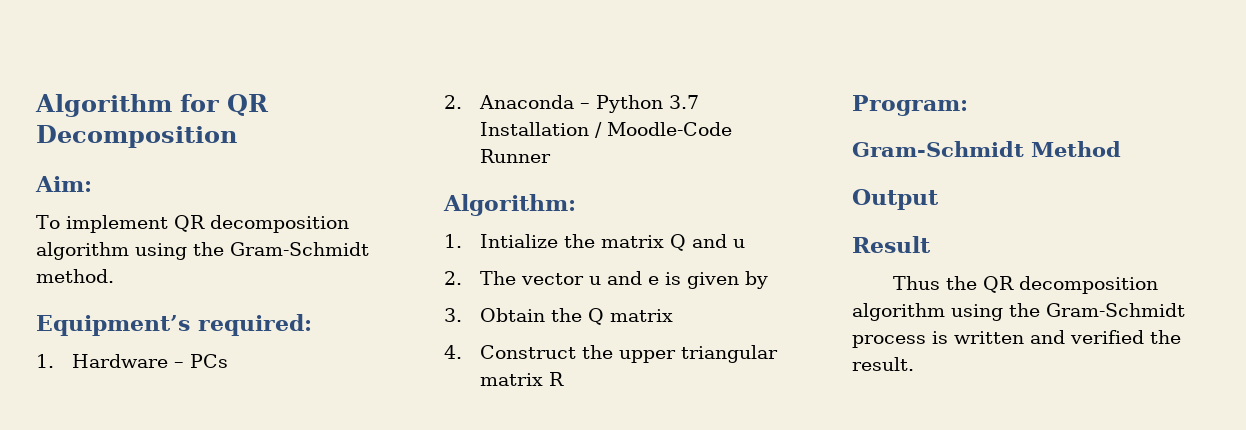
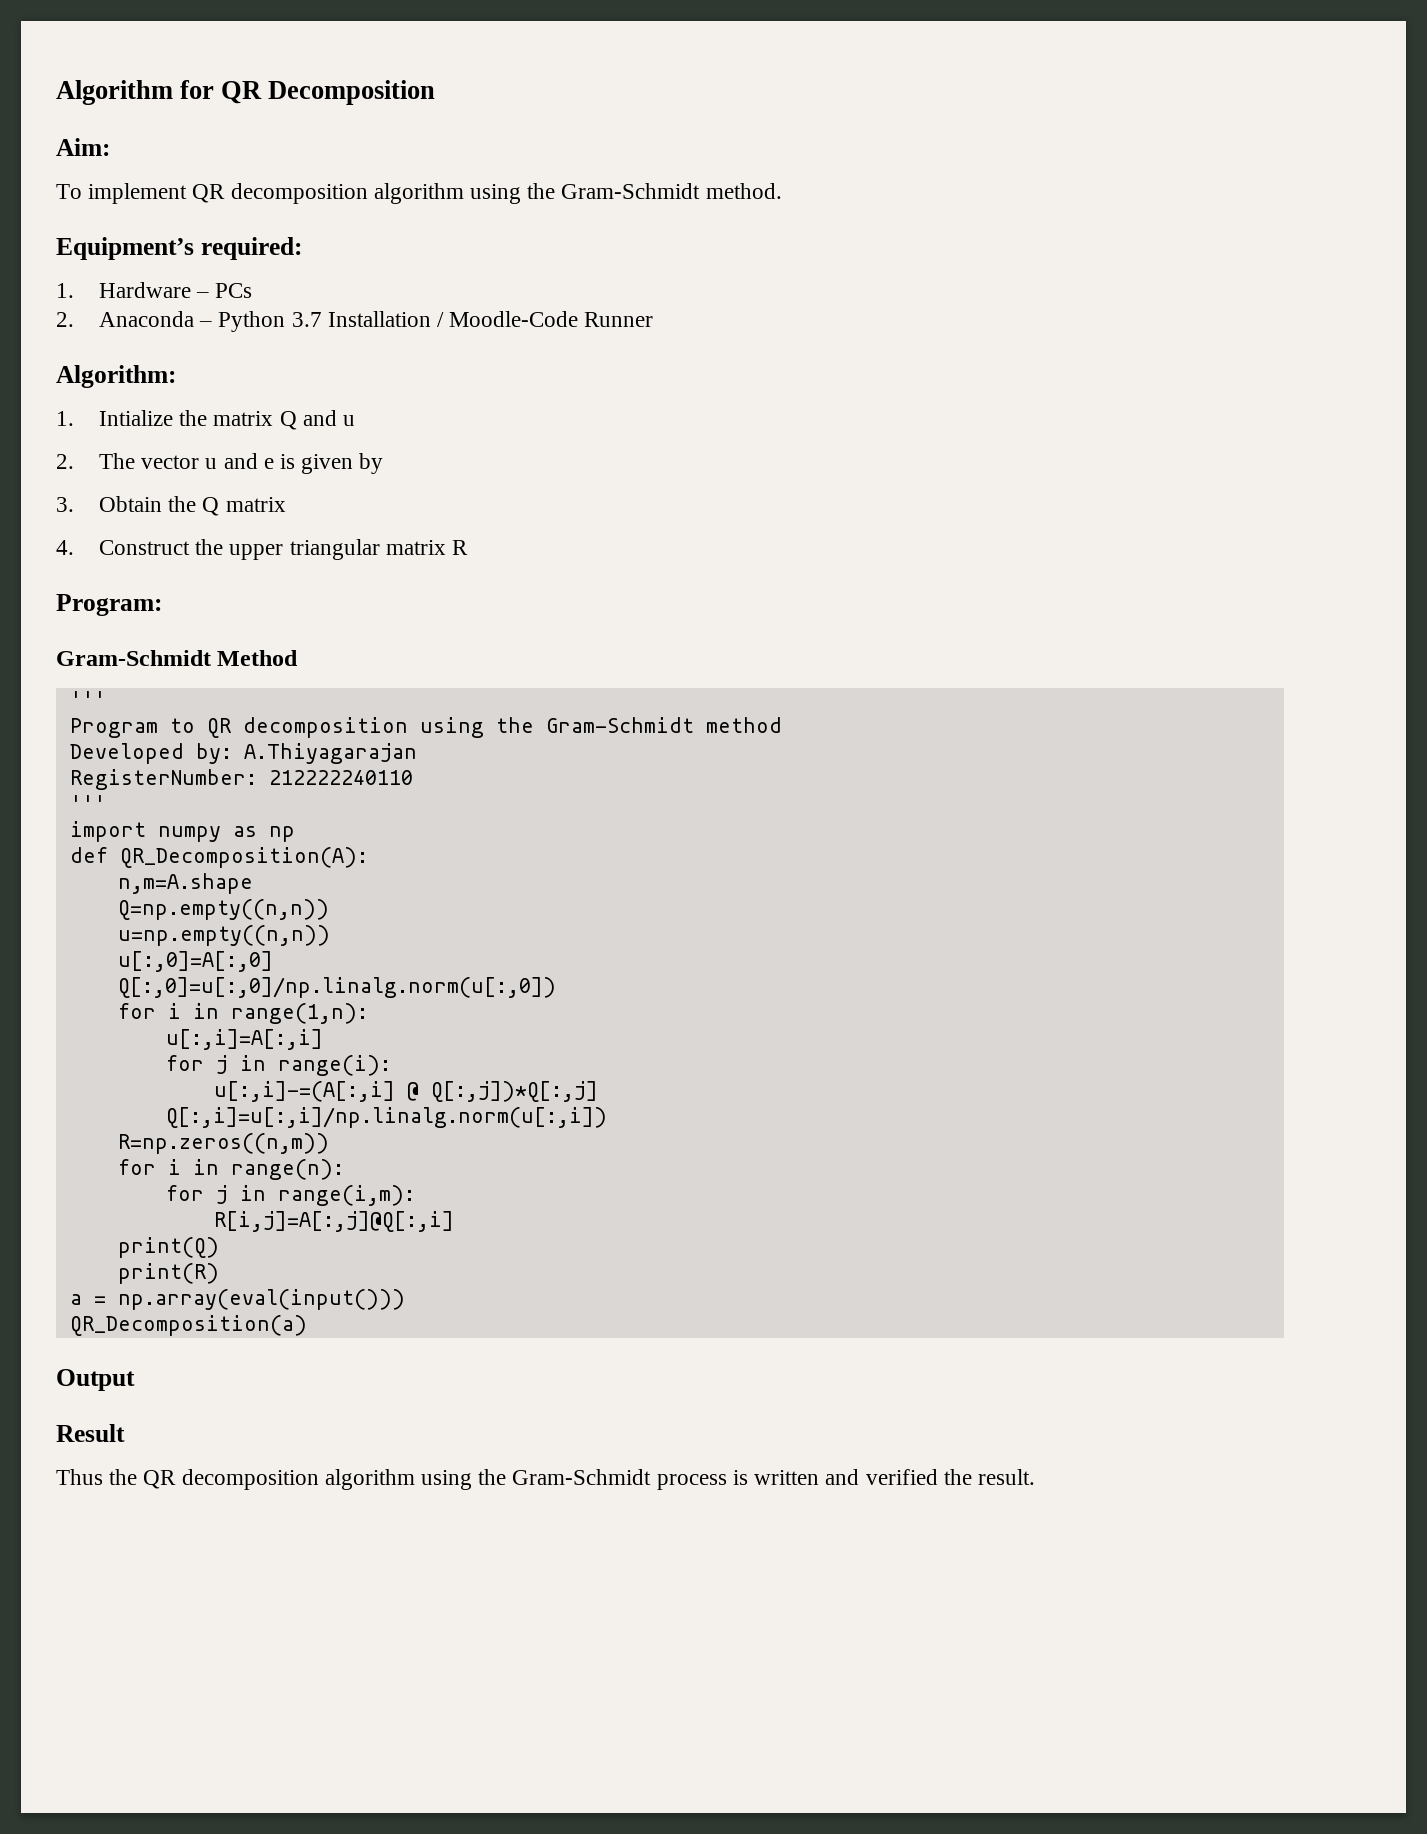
(1121, 149) none -> [69,691,106,707] [69,717,782,738] [69,743,417,764] [69,769,413,790] [69,795,106,811] [69,821,295,842] [69,847,368,868] [117,873,253,894] [117,899,329,920] [117,925,330,946] [117,951,273,972] [117,977,556,998] [117,1003,368,1024] [165,1029,323,1050] [165,1055,391,1076] [213,1081,598,1102] [165,1107,607,1128] [117,1133,329,1154] [117,1159,344,1180] [165,1185,415,1206] [213,1211,454,1232] [117,1237,219,1258] [117,1263,219,1284] [69,1289,405,1310] [69,1315,307,1336] // ''' // Program to QR decomposition using the Gram-Schmidt method // Developed by: A.Thiyagarajan // RegisterNumber: 212222240110 // ''' // import numpy as np // def QR_Decomposition(A): // n,m=A.shape // Q=np.empty((n,n)) // u=np.empty((n,n)) // u[:,0]=A[:,0] // Q[:,0]=u[:,0]/np.linalg.norm(u[:,0]) // for i in range(1,n): // u[:,i]=A[:,i] // for j in range(i): // u[:,i]-=(A[:,i] @ Q[:,j])*Q[:,j] // Q[:,i]=u[:,i]/np.linalg.norm(u[:,i]) // R=np.zeros((n,m)) // for i in range(n): // for j in range(i,m): // R[i,j]=A[:,j]@Q[:,i] // print(Q) // print(R) // a = np.array(eval(input())) // QR_Decomposition(a)

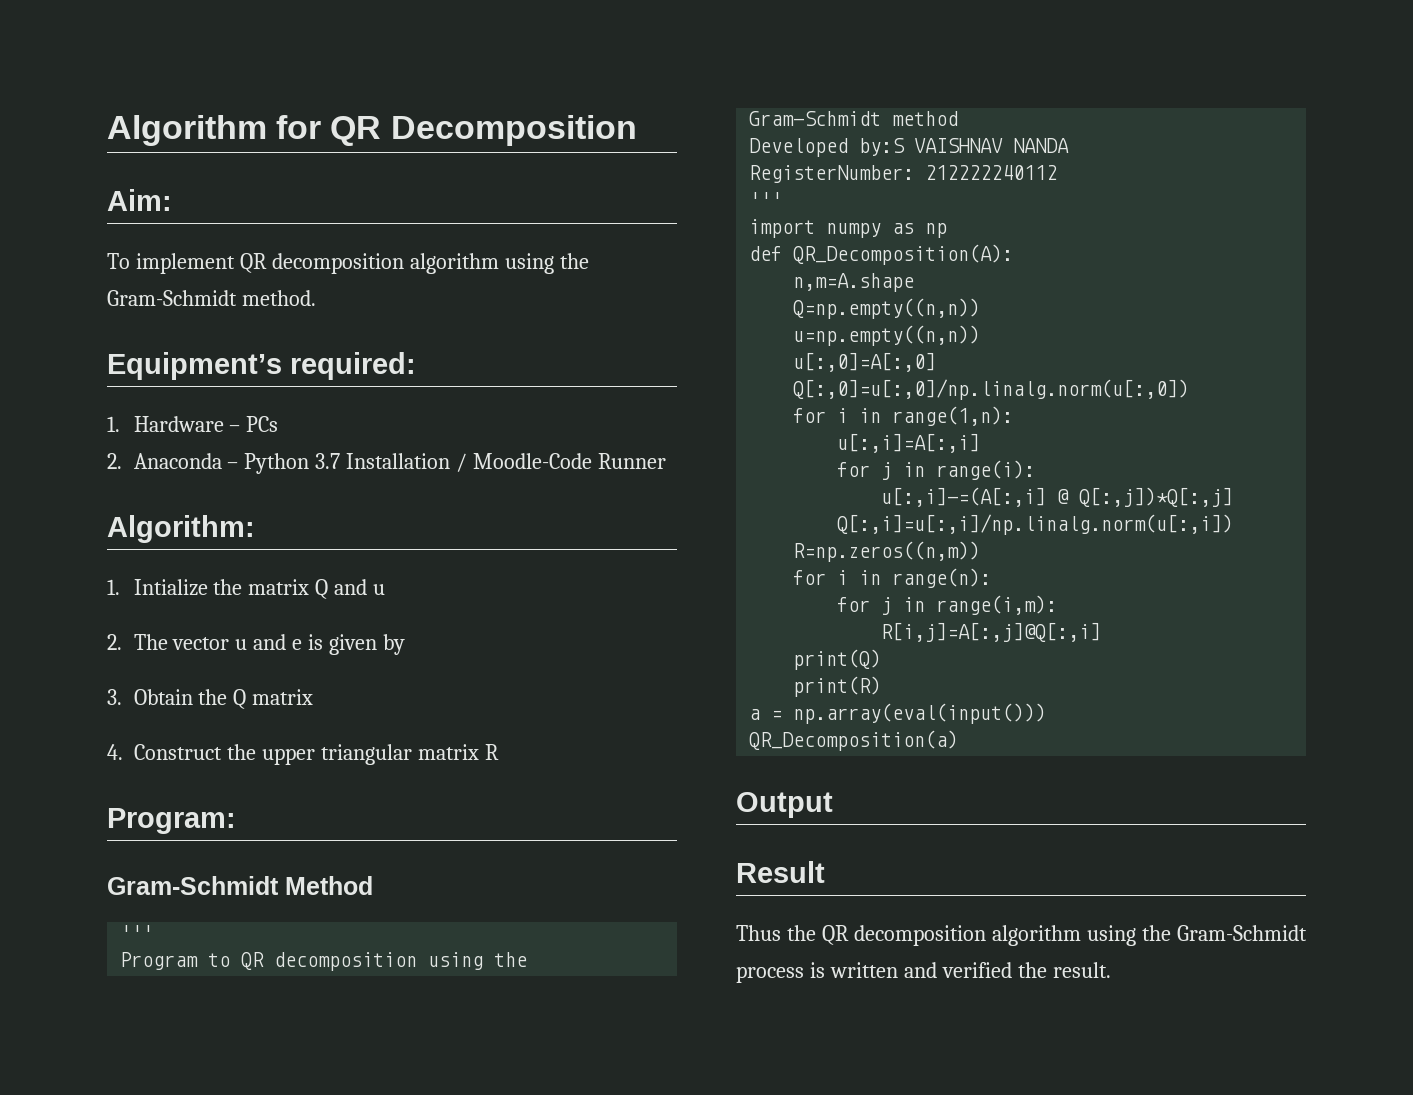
[195,743,417,764] by: A.Thiyagarajan -> [859,138,1070,156] by:S VAISHNAV NANDA
[268,770,413,785] 212222240110 -> [925,165,1058,180] 212222240112

